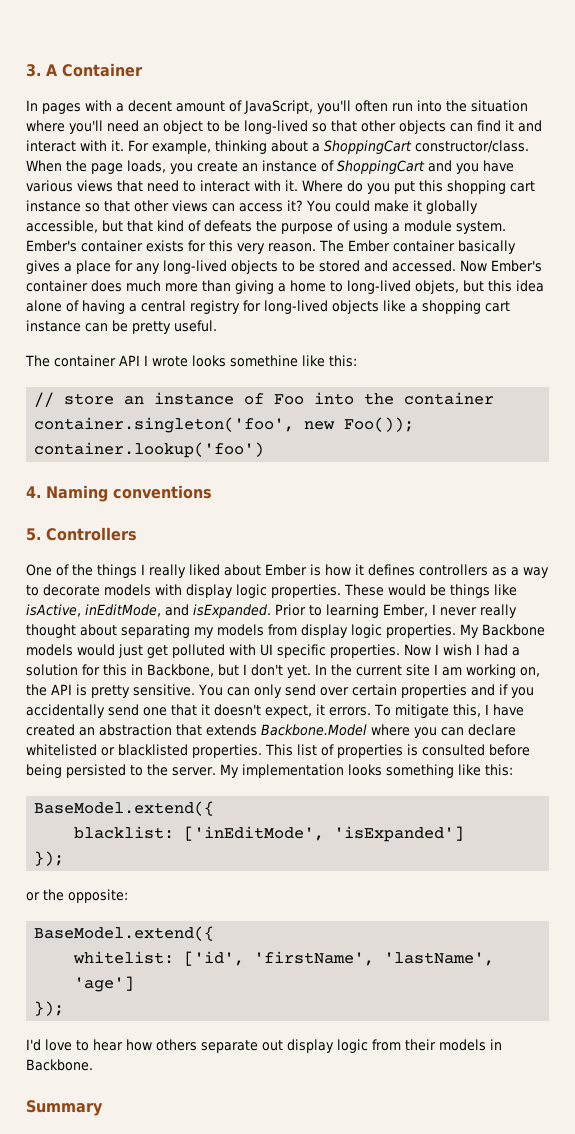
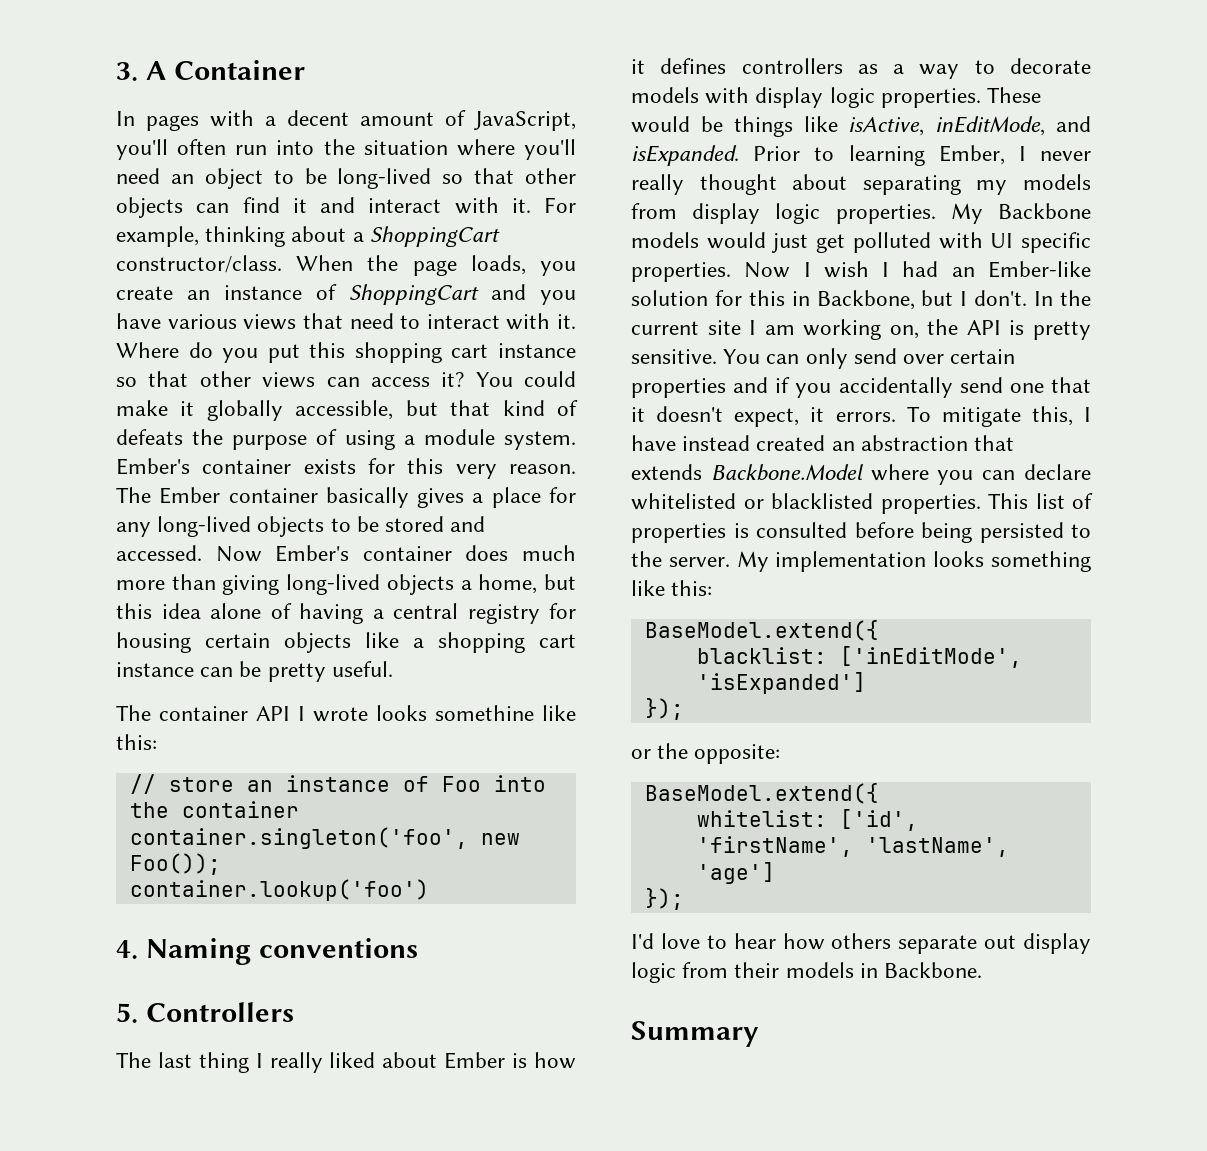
[278,280,459,294] a home to long-lived objets, -> [286,574,538,595] long-lived objects a home,
[264,300,328,314] long-lived -> [116,632,270,653] housing certain
[26,564,137,578] One of the things -> [116,1052,249,1073] The last thing
[512,647,520,656] a -> [951,261,1091,278] an Ember-like
[251,664,311,678] don't yet. -> [974,290,1028,306] don't.
(524, 710) none -> [682,435,751,451] instead

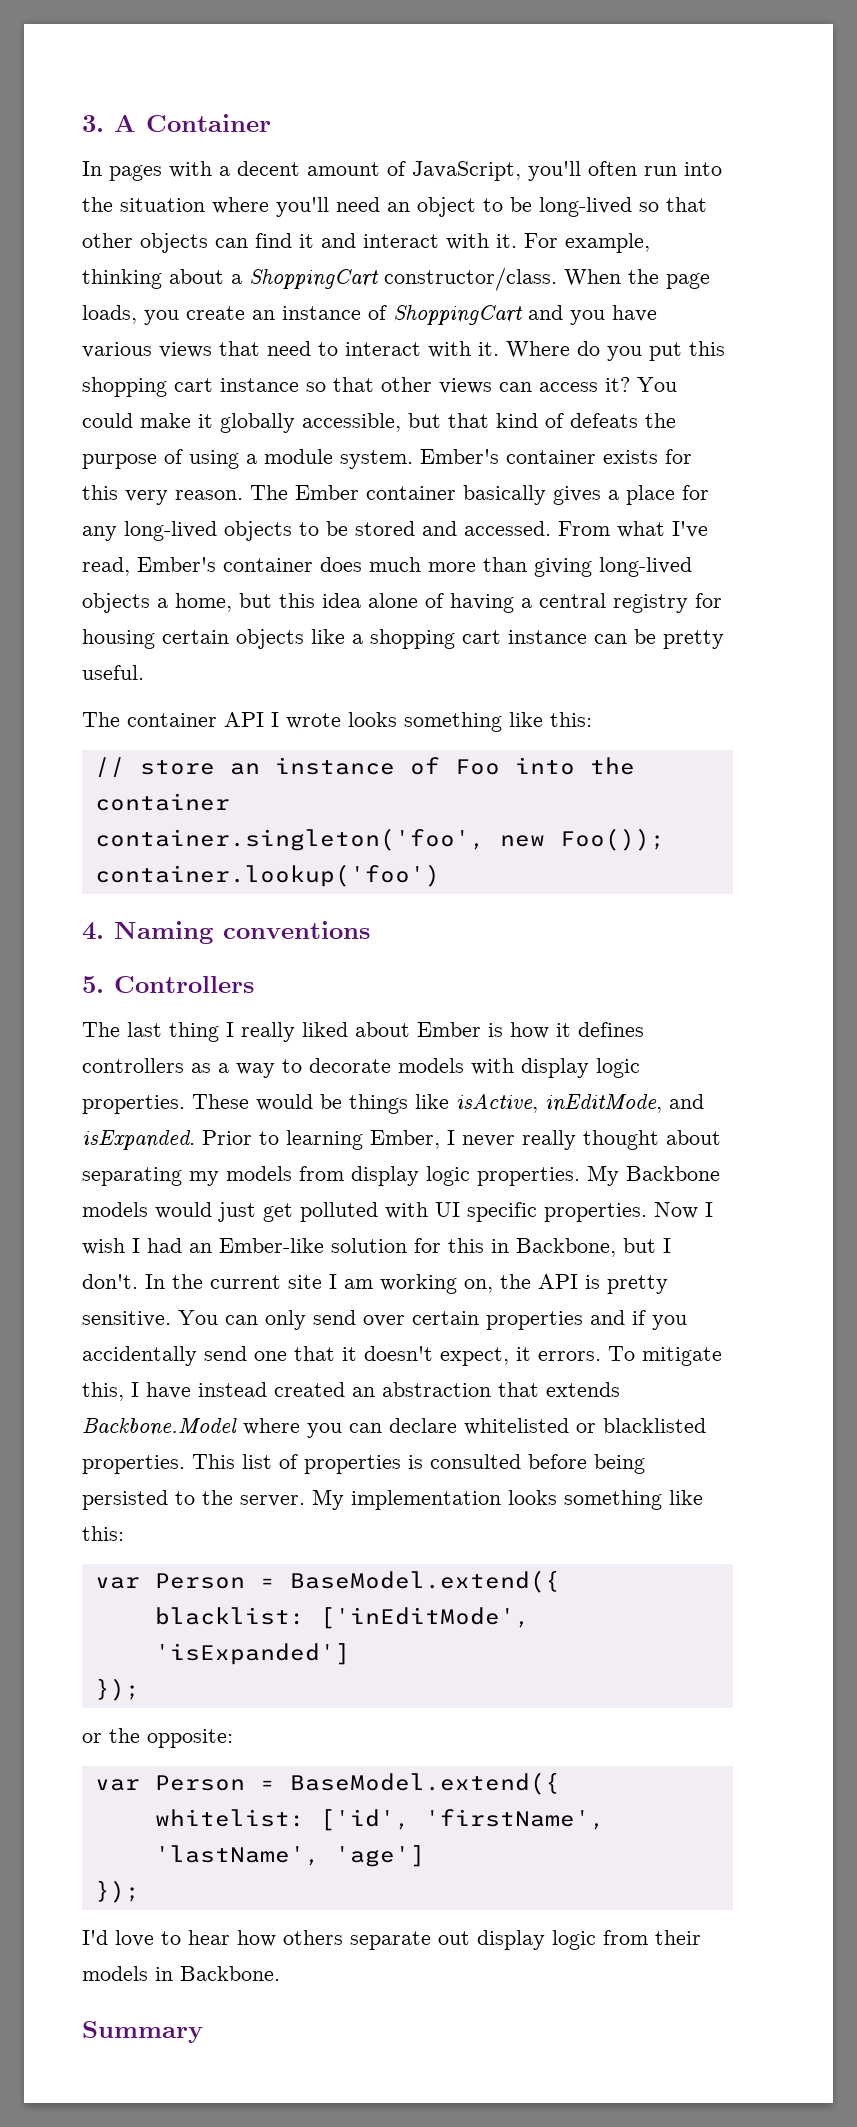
[215,546,262,562] Now -> [558,521,708,538] [82,557,130,576] From what I've read,
[435,705,534,721] somethine -> [404,712,502,732] something
(713, 588) none -> [94,1573,275,1589] var Person =
(781, 754) none -> [94,1775,275,1791] var Person =

